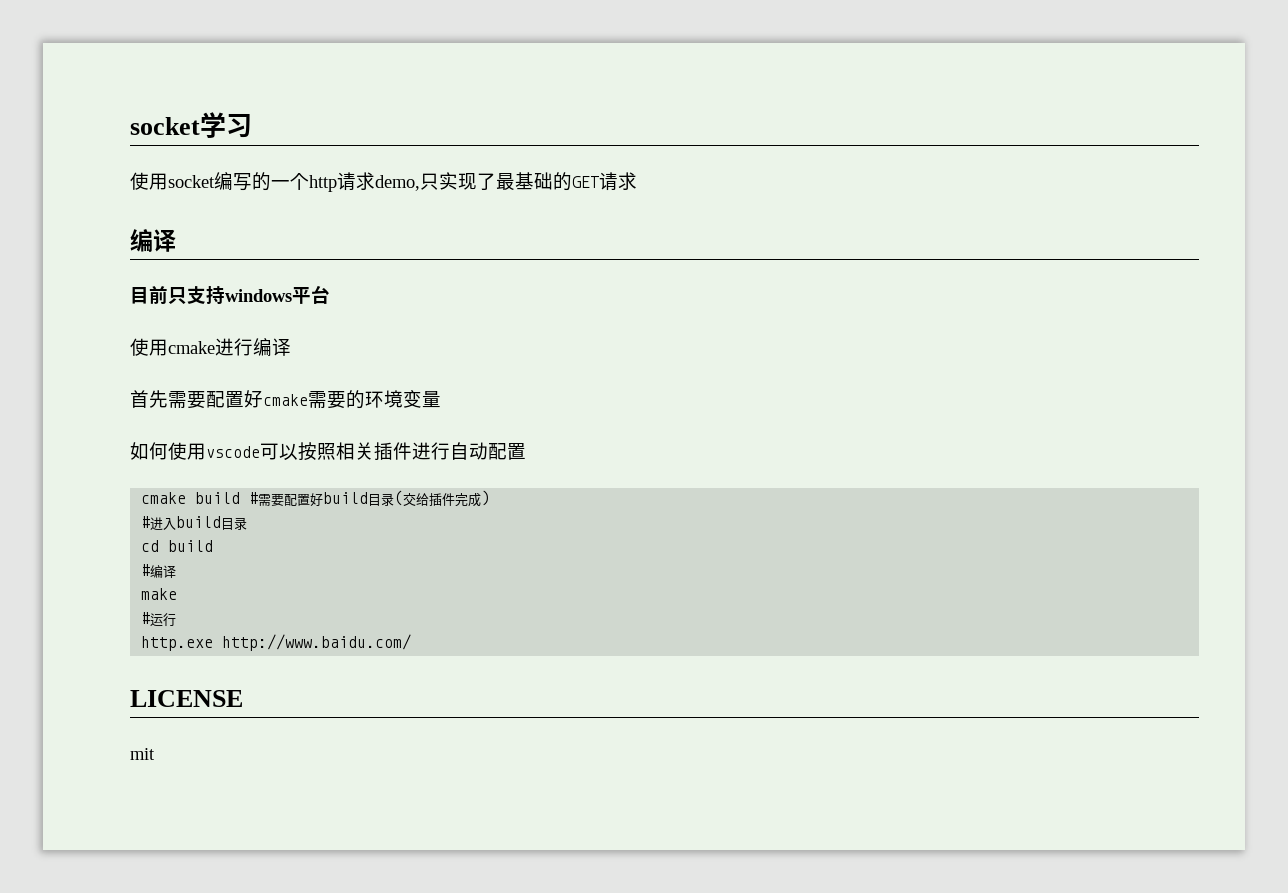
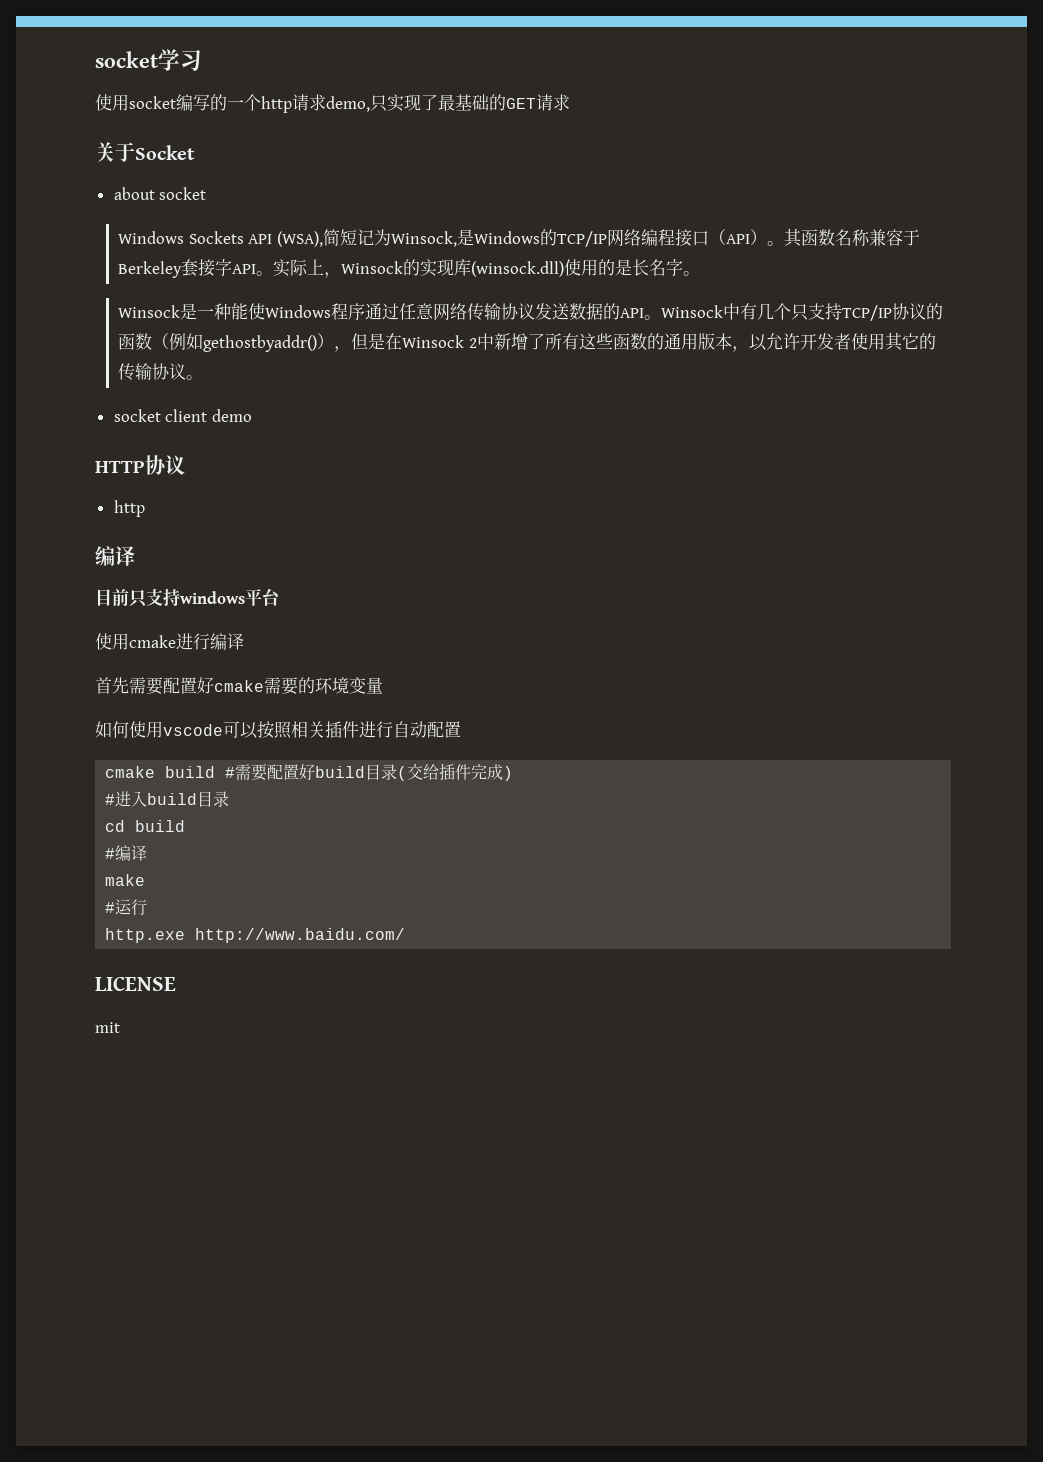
(637, 181) none -> [95,142,195,162] [113,187,207,200] [117,228,920,247] [117,259,700,278] [117,303,943,321] [117,332,936,352] [117,363,203,381] [113,409,252,422] [95,455,185,475] [113,500,145,517] // 关于Socket // about socket // Windows Sockets API (WSA),简短记为Winsock,是Windows的TCP/IP网络编程接口（API）。其函数名称兼容于Berkeley套接字API。实际上，Winsock的实现库(winsock.dll)使用的是长名字。 // Winsock是一种能使Windows程序通过任意网络传输协议发送数据的API。Winsock中有几个只支持TCP/IP协议的函数（例如gethostbyaddr()），但是在Winsock 2中新增了所有这些函数的通用版本，以允许开发者使用其它的传输协议。 // socket client demo // HTTP协议 // http

